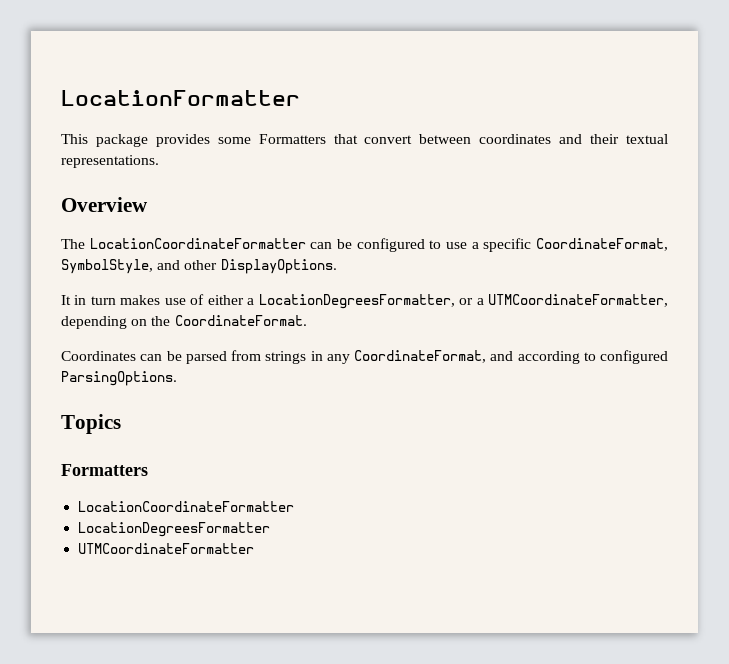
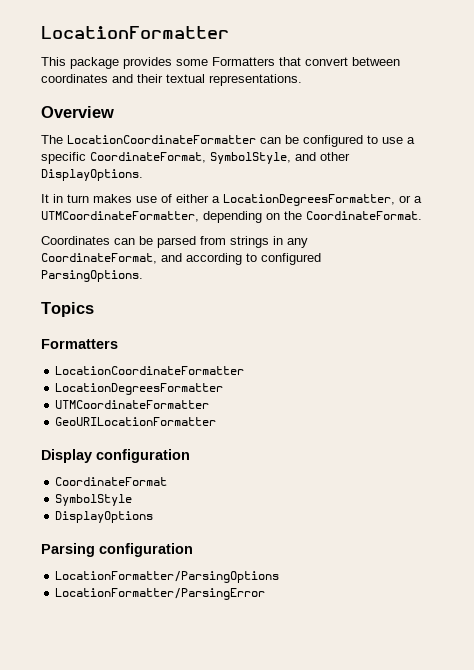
(255, 548) none -> [55,417,217,426] [41,449,190,463] [55,477,168,486] [55,494,133,506] [55,511,154,523] [41,543,193,557] [55,571,280,583] [55,588,266,600] // GeoURILocationFormatter // Display configuration // CoordinateFormat // SymbolStyle // DisplayOptions // Parsing configuration // LocationFormatter/ParsingOptions // LocationFormatter/ParsingError

